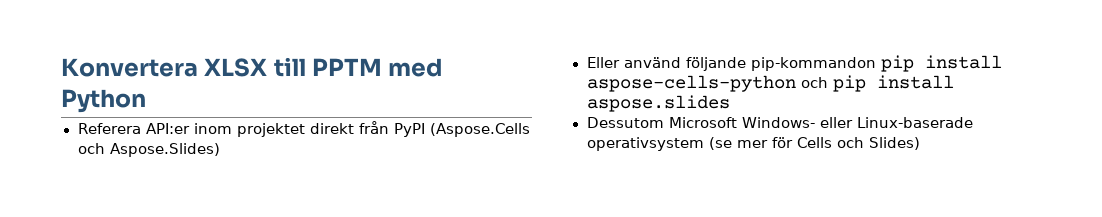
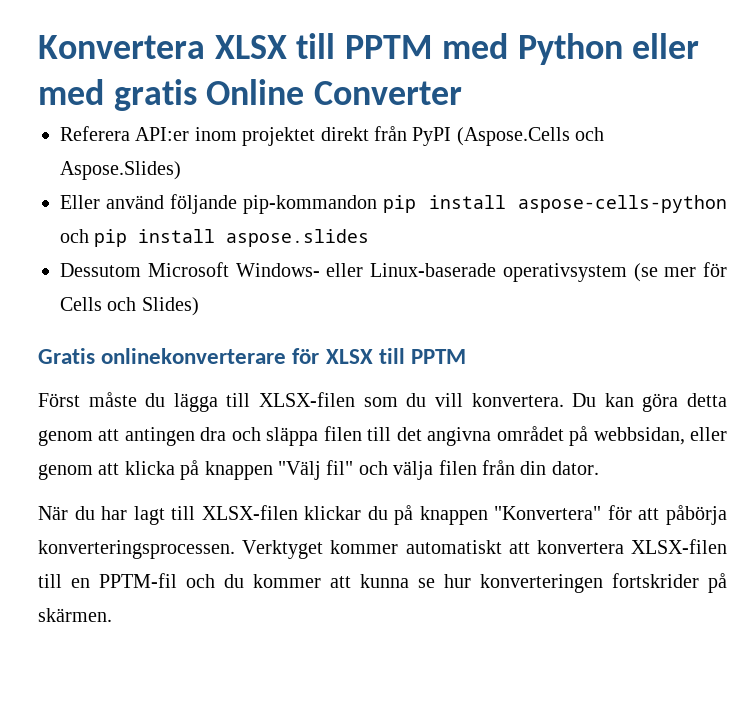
(146, 101) none -> [632,33,700,59] [38,79,463,111] eller med gratis Online Converter
(920, 143) none -> [38,348,467,364] [38,392,728,412] [38,426,727,446] [38,460,599,480] [38,505,728,525] [38,539,727,559] [38,573,727,593] [38,608,112,622] // Gratis onlinekonverterare för XLSX till PPTM // Först måste du lägga till XLSX-filen som du vill konvertera. Du kan göra detta genom att antingen dra och släppa filen till det angivna området på webbsidan, eller genom att klicka på knappen "Välj fil" och välja filen från din dator. // När du har lagt till XLSX-filen klickar du på knappen "Konvertera" för att påbörja konverteringsprocessen. Verktyget kommer automatiskt att konvertera XLSX-filen till en PPTM-fil och du kommer att kunna se hur konverteringen fortskrider på skärmen.

